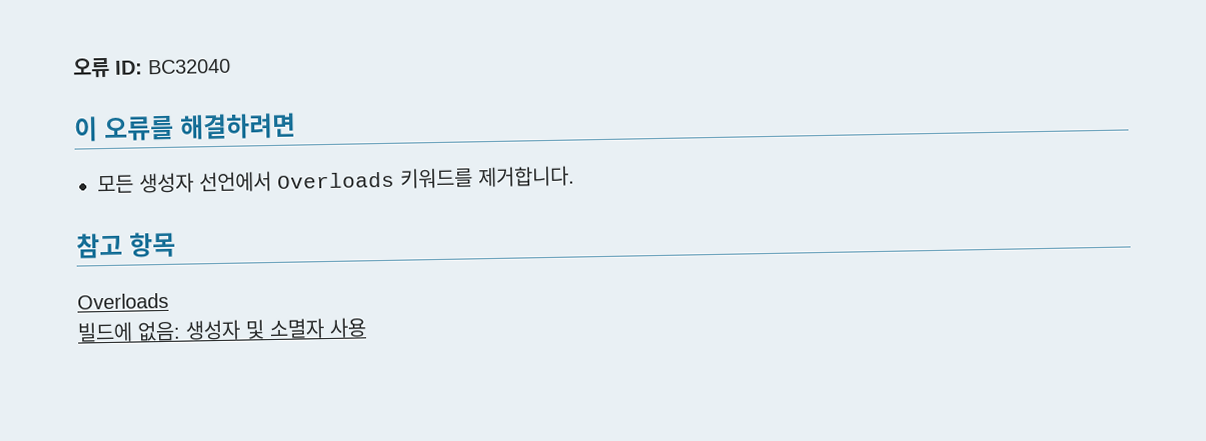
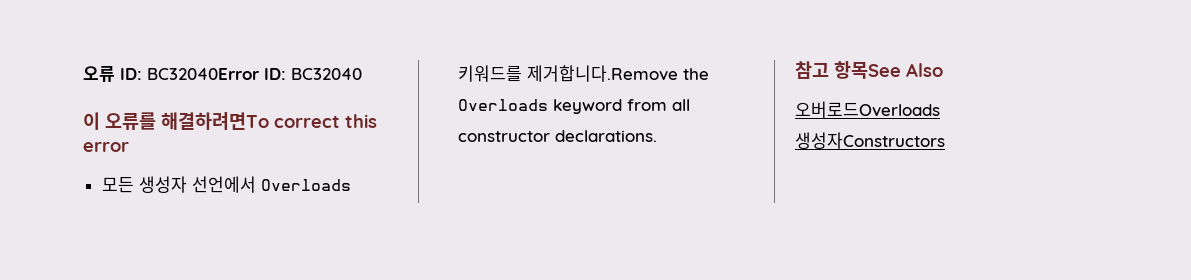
(143, 67) none -> [147,68,286,80] BC32040Error ID:
[180,112,296,140] 해결하려면 -> [161,112,377,130] [83,142,129,152] 해결하려면To correct this error
[478,165,575,188] [76,231,176,259] [77,292,169,310] [77,317,367,343] 제거합니다. // 참고 항목 // Overloads // 빌드에 없음: 생성자 및 소멸자 사용 -> [526,65,709,82] [457,99,690,114] [457,130,657,142] [795,61,943,79] [795,101,940,118] [795,132,945,149] 제거합니다.Remove the Overloads keyword from all constructor declarations. // 참고 항목See Also // 오버로드Overloads // 생성자Constructors

